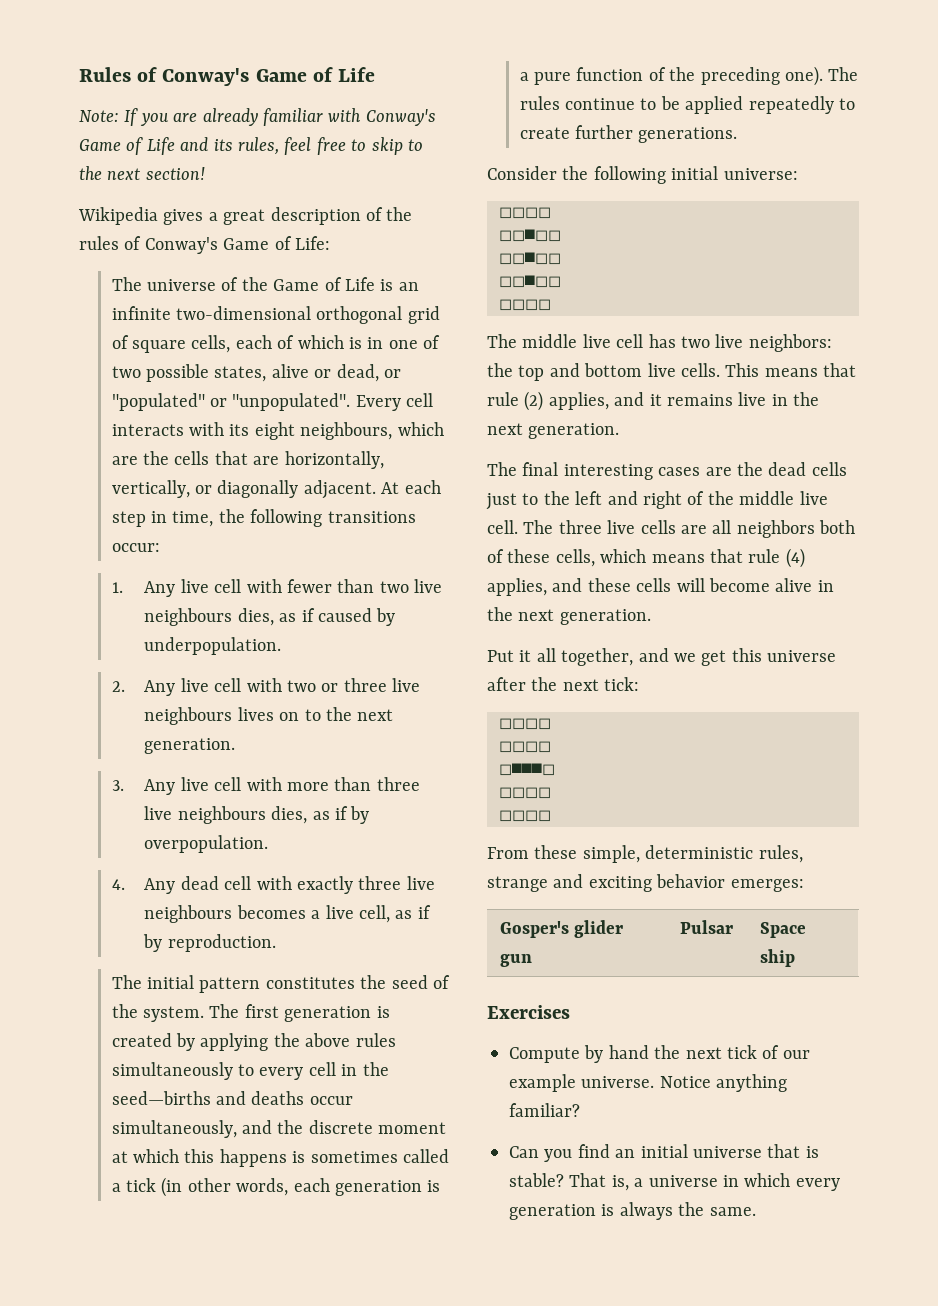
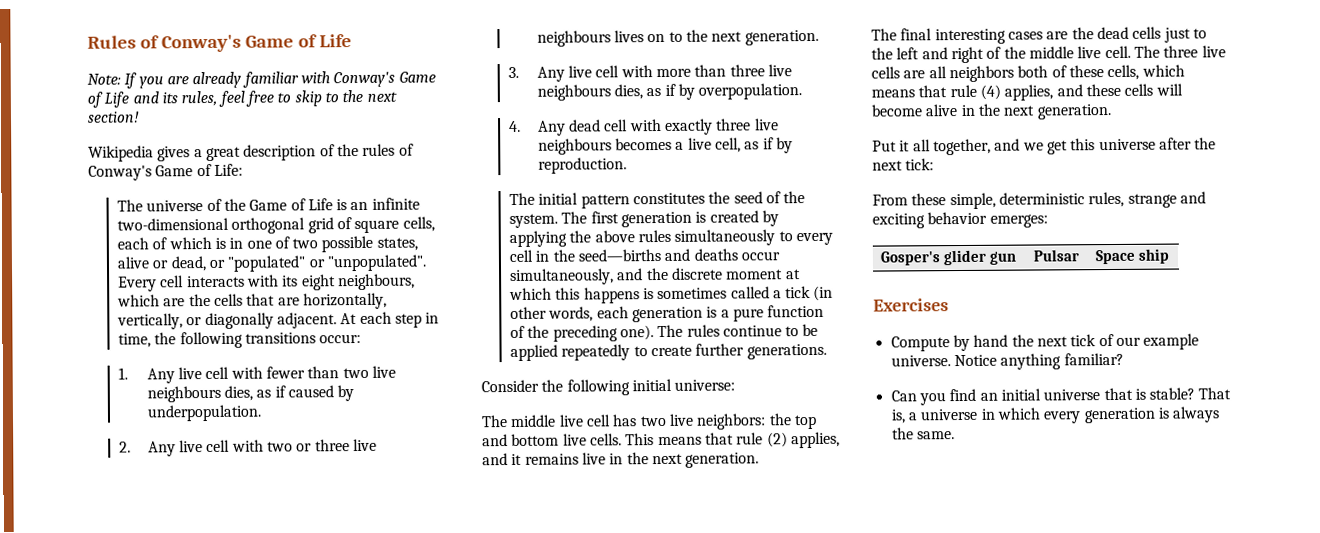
[499,207,551,219] [499,229,561,242] [499,252,561,265] [499,275,561,288] [499,299,551,311] // ◻◻◻◻ // ◻◻■◻◻ // ◻◻■◻◻ // ◻◻■◻◻ // ◻◻◻◻ -> (736, 385) none
[499,718,551,730] [499,741,551,753] [499,763,555,776] [499,787,551,799] [499,810,551,822] // ◻◻◻◻ // ◻◻◻◻ // ◻■■■◻ // ◻◻◻◻ // ◻◻◻◻ -> (935, 164) none

